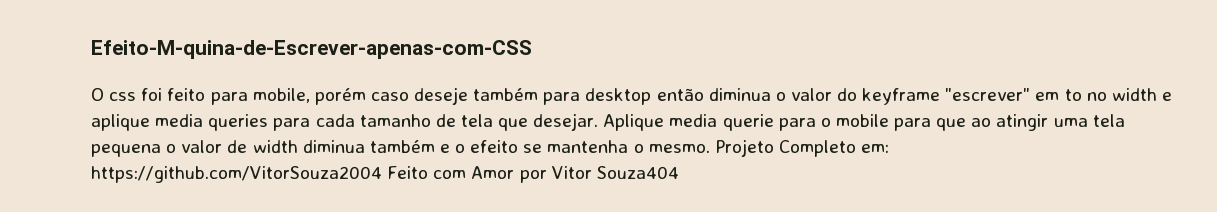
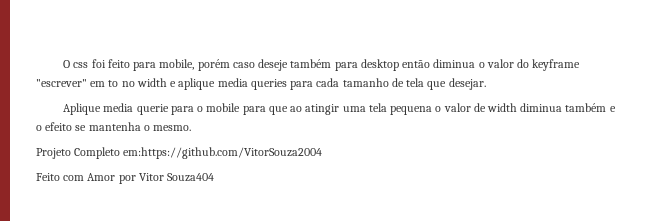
[91,40,532,59] Efeito-M-quina-de-Escrever-apenas-com-CSS // -> (63, 64) none
(599, 122) none -> (486, 84) //
(710, 148) none -> (192, 128) //
[861,144,890,153] [91,166,382,183] em: https://github.com/VitorSouza2004 -> [123,147,323,159] em:https://github.com/VitorSouza2004 //

